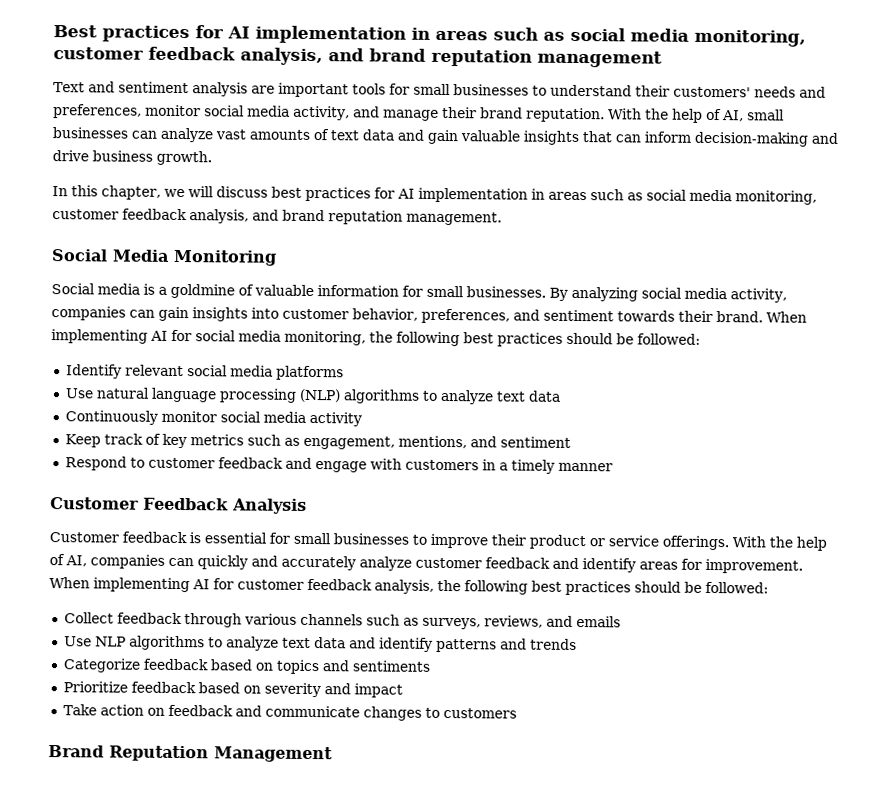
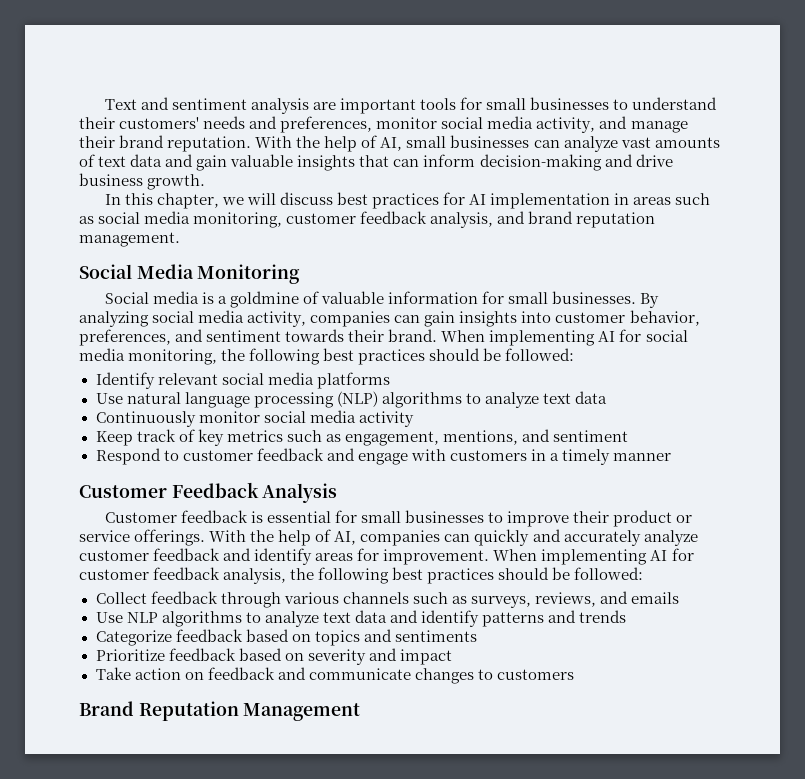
[53,25,806,47] [53,46,662,68] Best practices for AI implementation in areas such as social media monitoring, customer feedback analysis, and brand reputation management // -> (104, 104) none

